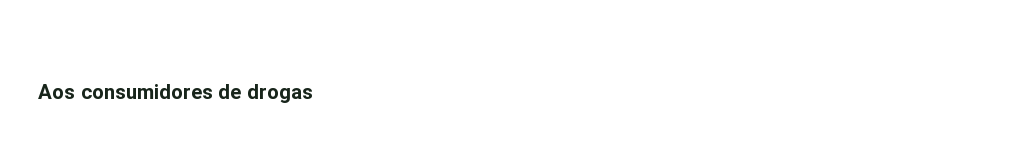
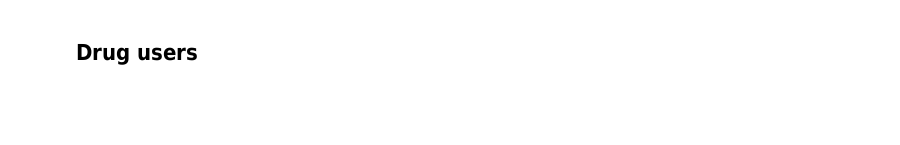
[38,84,313,103] Aos consumidores de drogas -> [76,43,198,65] Drug users

